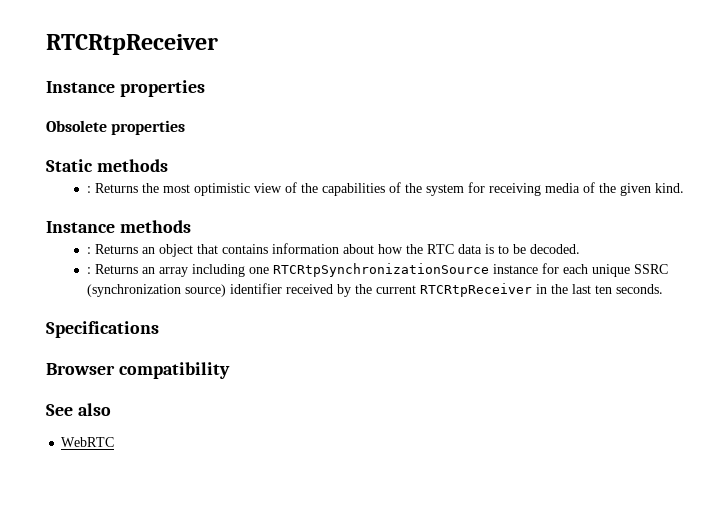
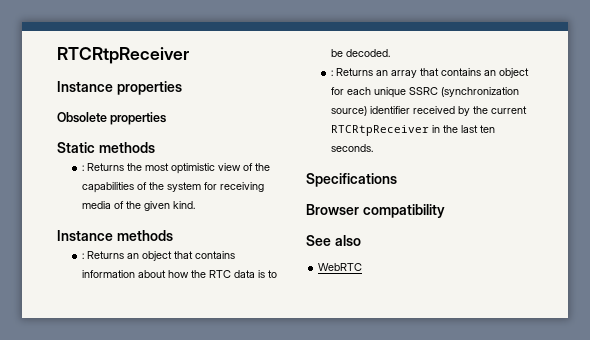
[191,263,538,277] including one RTCRtpSynchronizationSource instance -> [420,68,530,78] that contains an object

